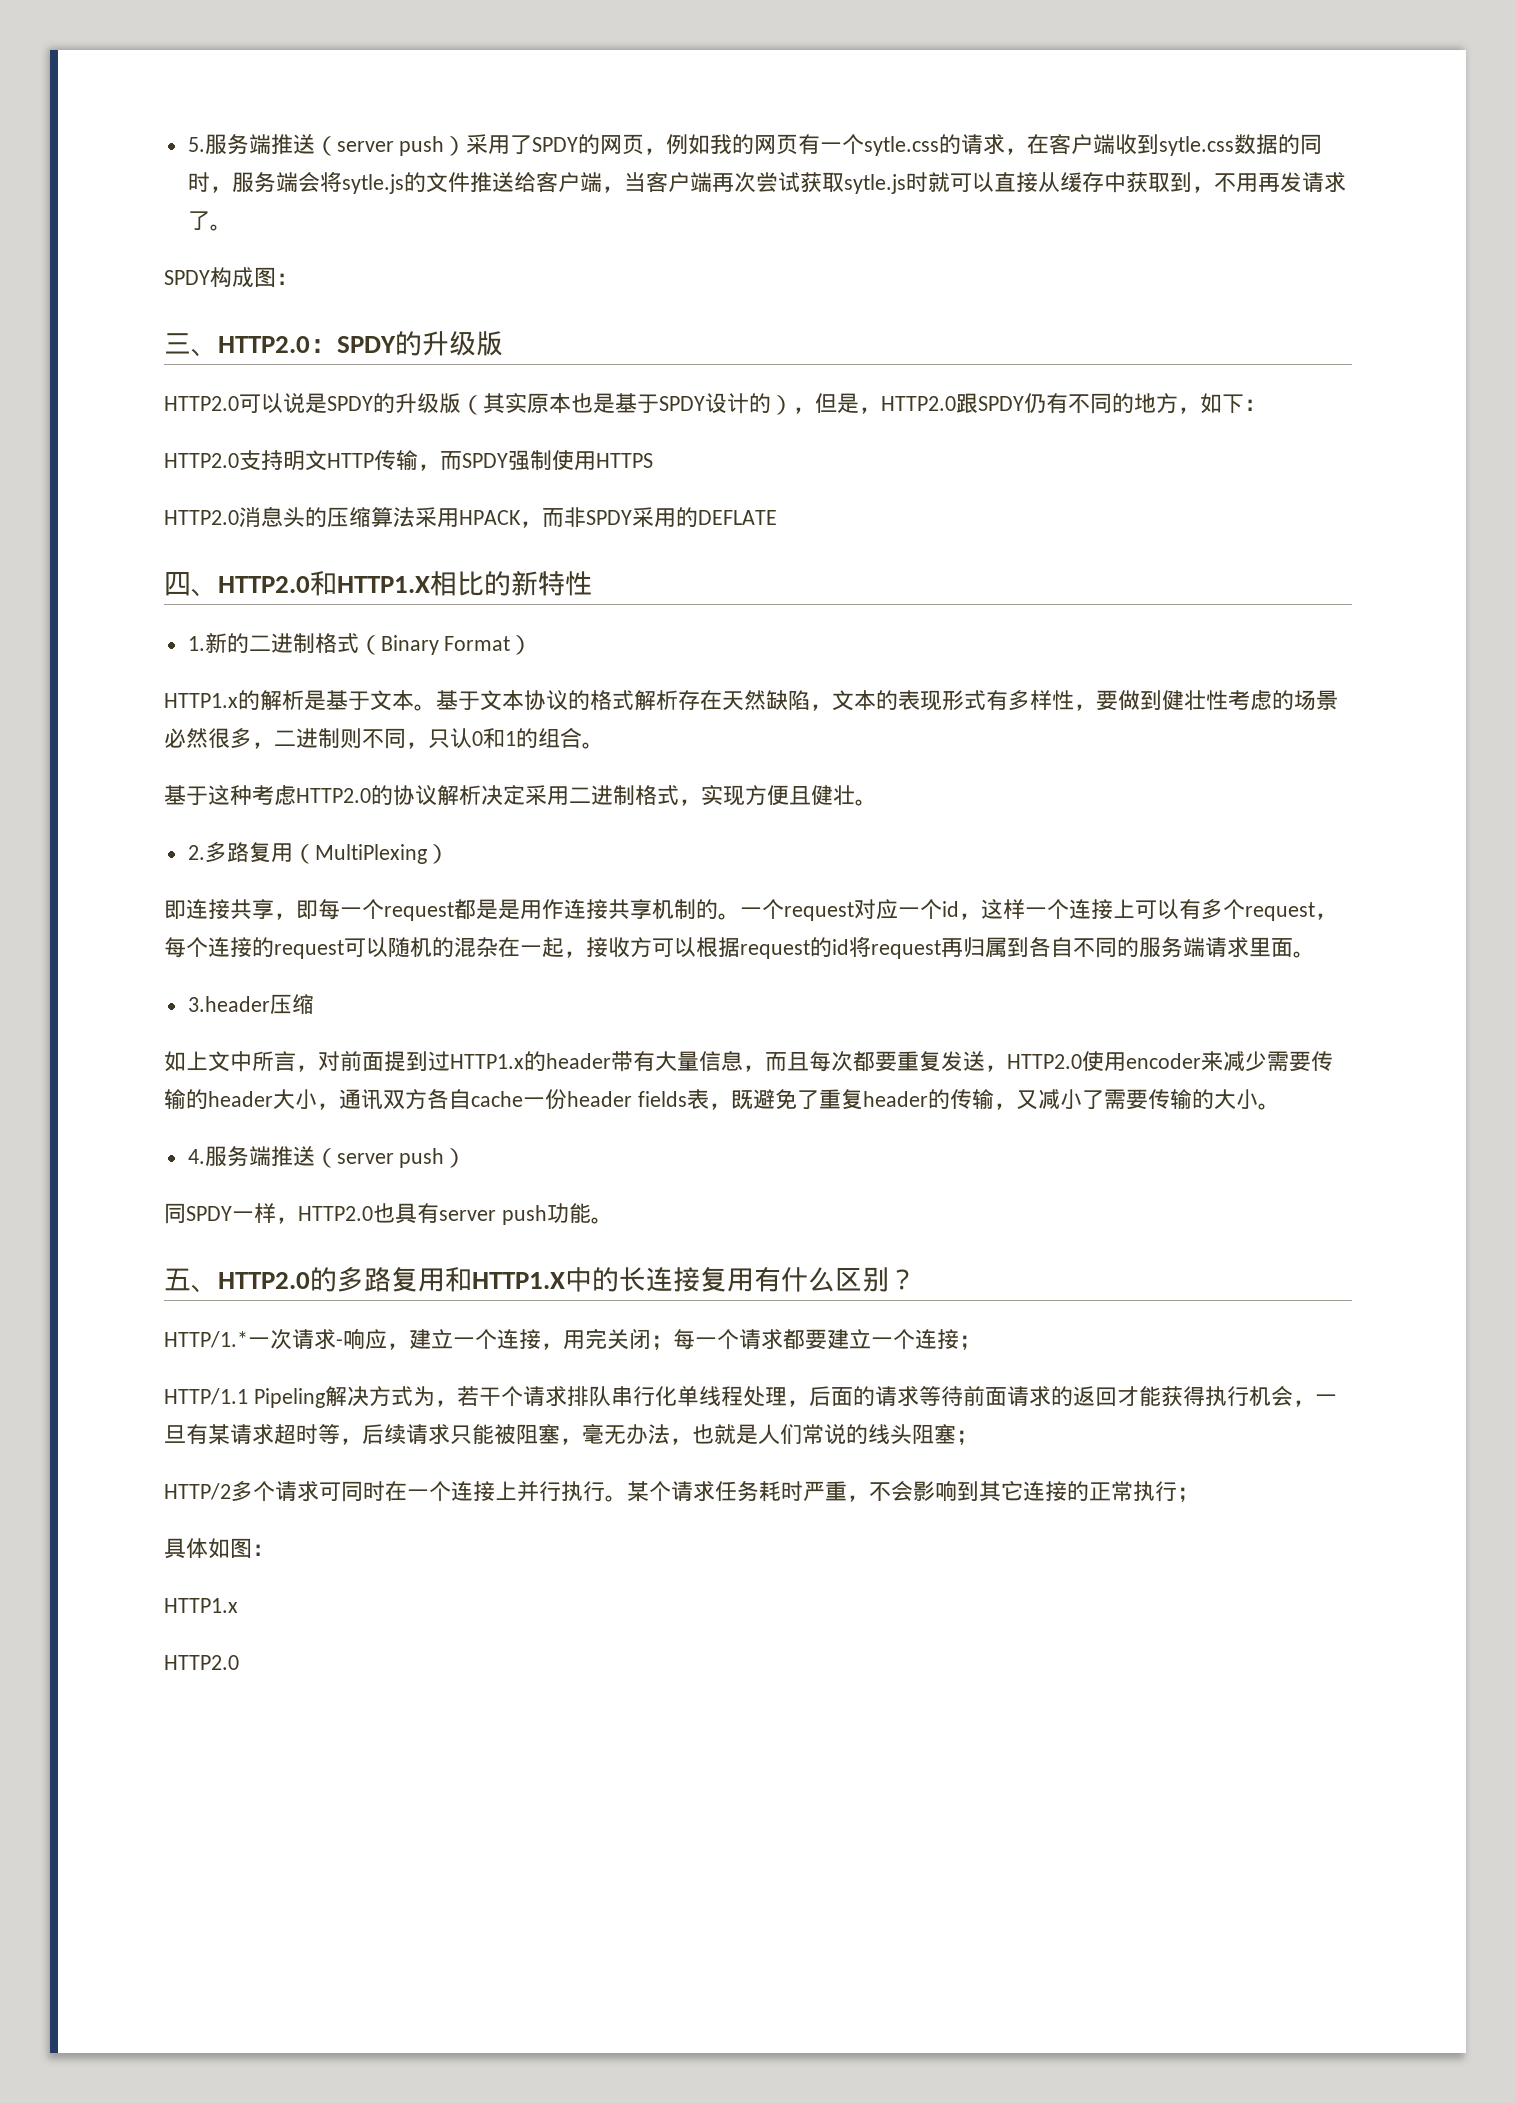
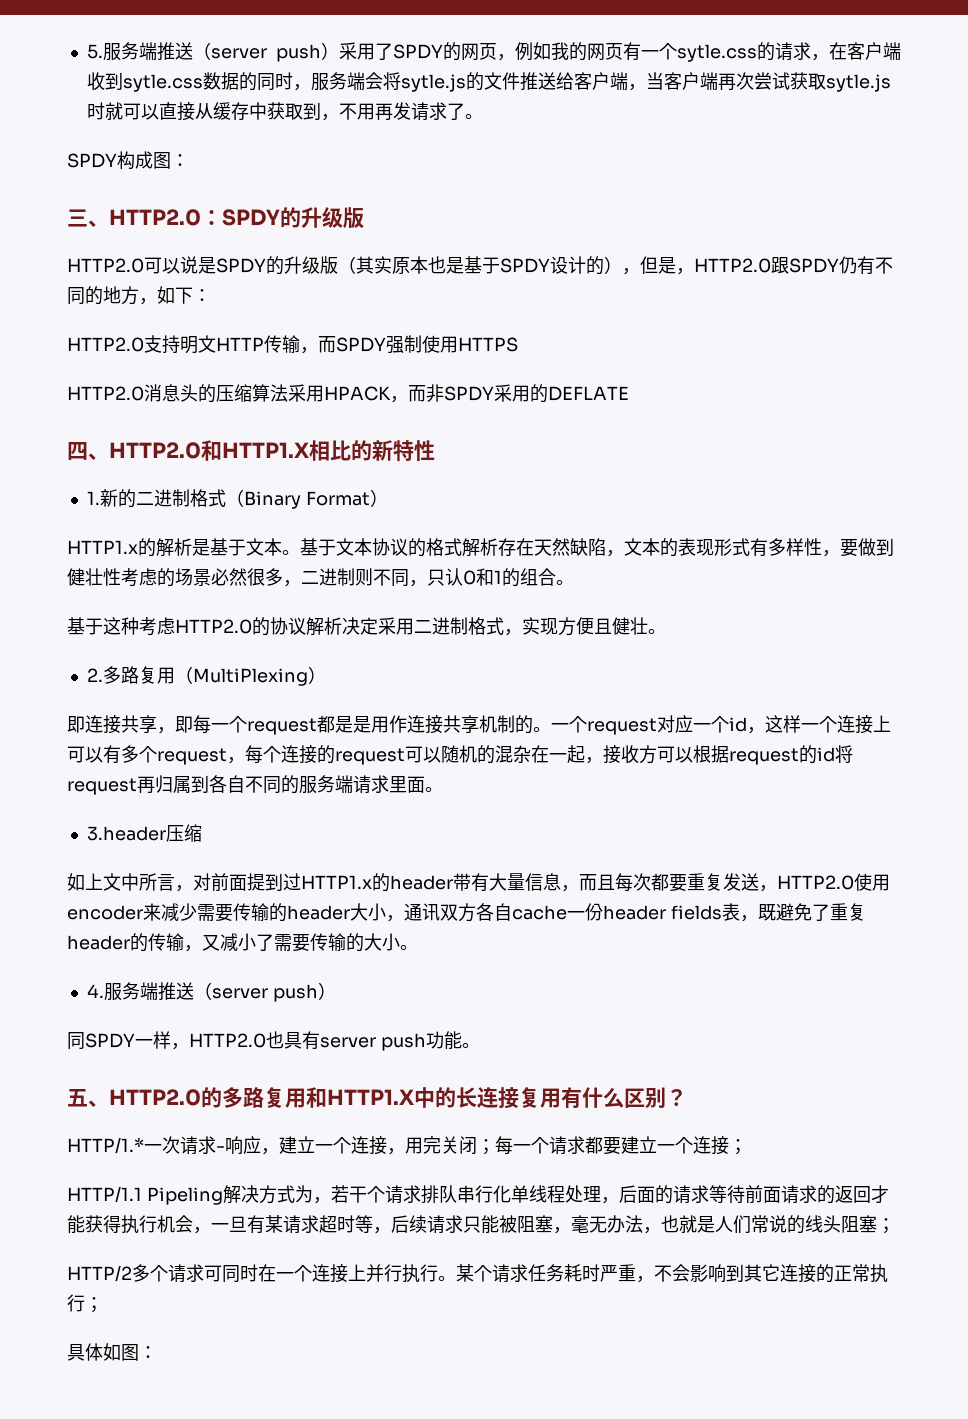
[164,1598,238,1613] [164,1655,239,1670] // HTTP1.x // HTTP2.0 -> (157, 1352) none

